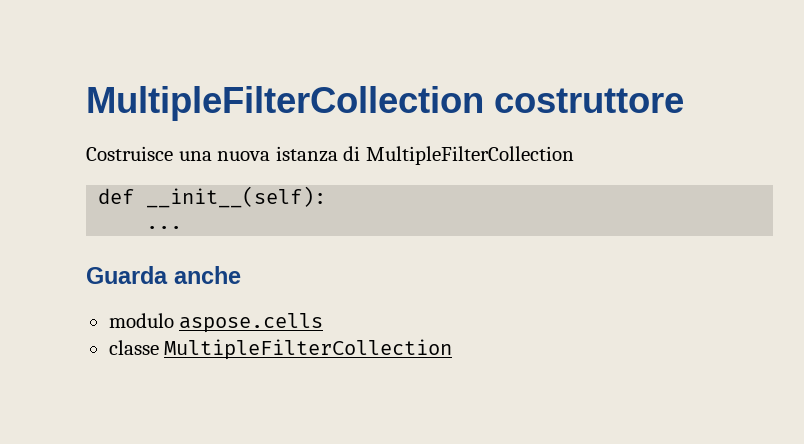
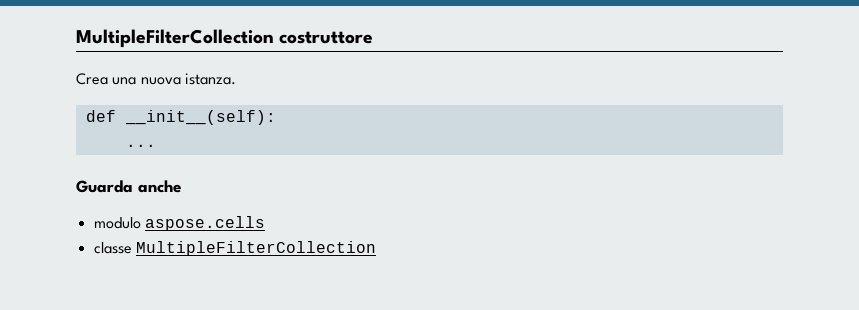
[86,146,173,161] Costruisce -> [76,73,108,85] Crea
[275,146,574,165] istanza di MultipleFilterCollection -> [184,73,236,85] istanza.

